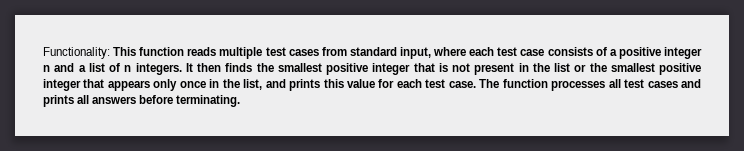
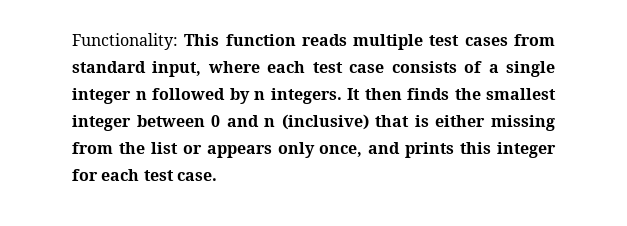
[618,47,661,59] positive -> [506,61,556,77] single
[54,63,120,72] and a list of -> [152,88,250,104] followed by
[326,63,701,75] [43,79,263,91] positive integer that is not present in the list or the smallest positive integer that appears only once in the list, -> [72,114,555,131] [72,142,363,158] integer between 0 and n (inclusive) that is either missing from the list or appears only once,
[346,79,375,88] value -> [496,142,556,158] integer
[479,79,701,91] [43,95,241,107] The function processes all test cases and prints all answers before terminating. -> (217, 176) none

